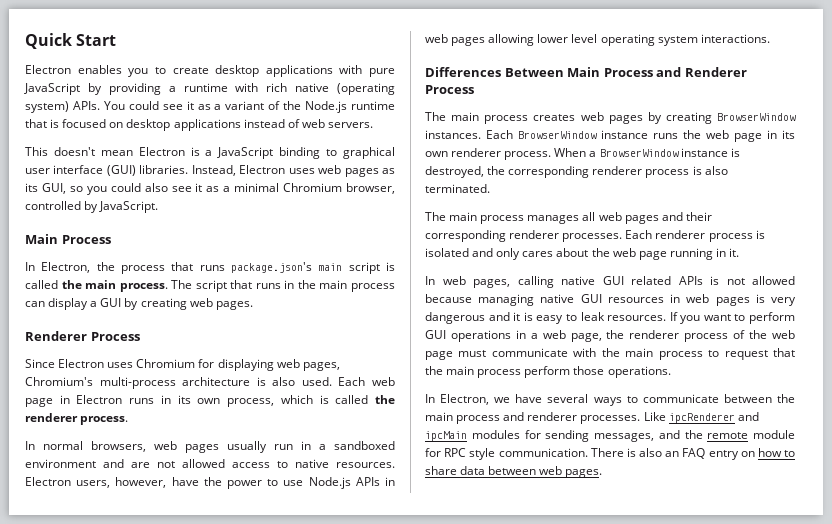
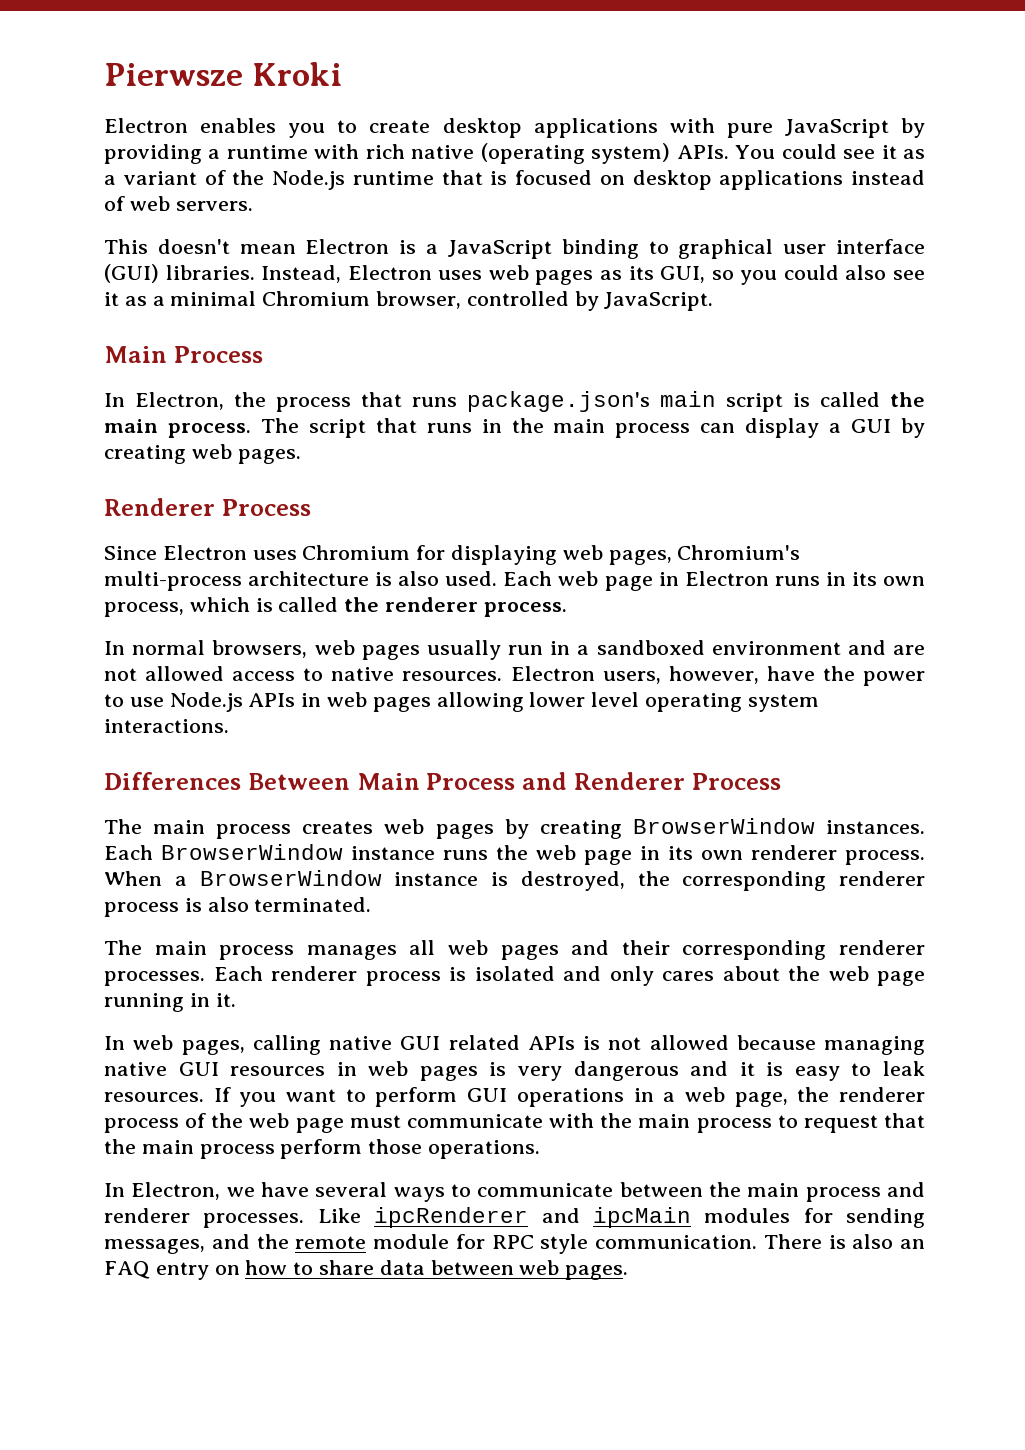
[25,33,117,49] Quick Start -> [104,62,343,86] Pierwsze Kroki

